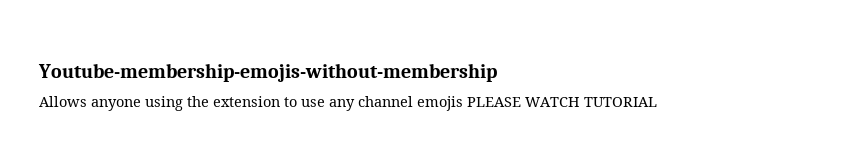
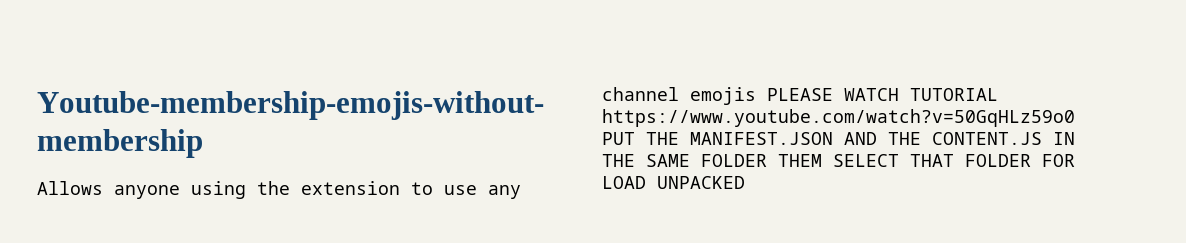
(657, 102) none -> [602,109,1075,127] [602,132,1075,145] [602,154,1075,167] [602,176,745,189] https://www.youtube.com/watch?v=50GqHLz59o0 PUT THE MANIFEST.JSON AND THE CONTENT.JS IN THE SAME FOLDER THEM SELECT THAT FOLDER FOR LOAD UNPACKED

